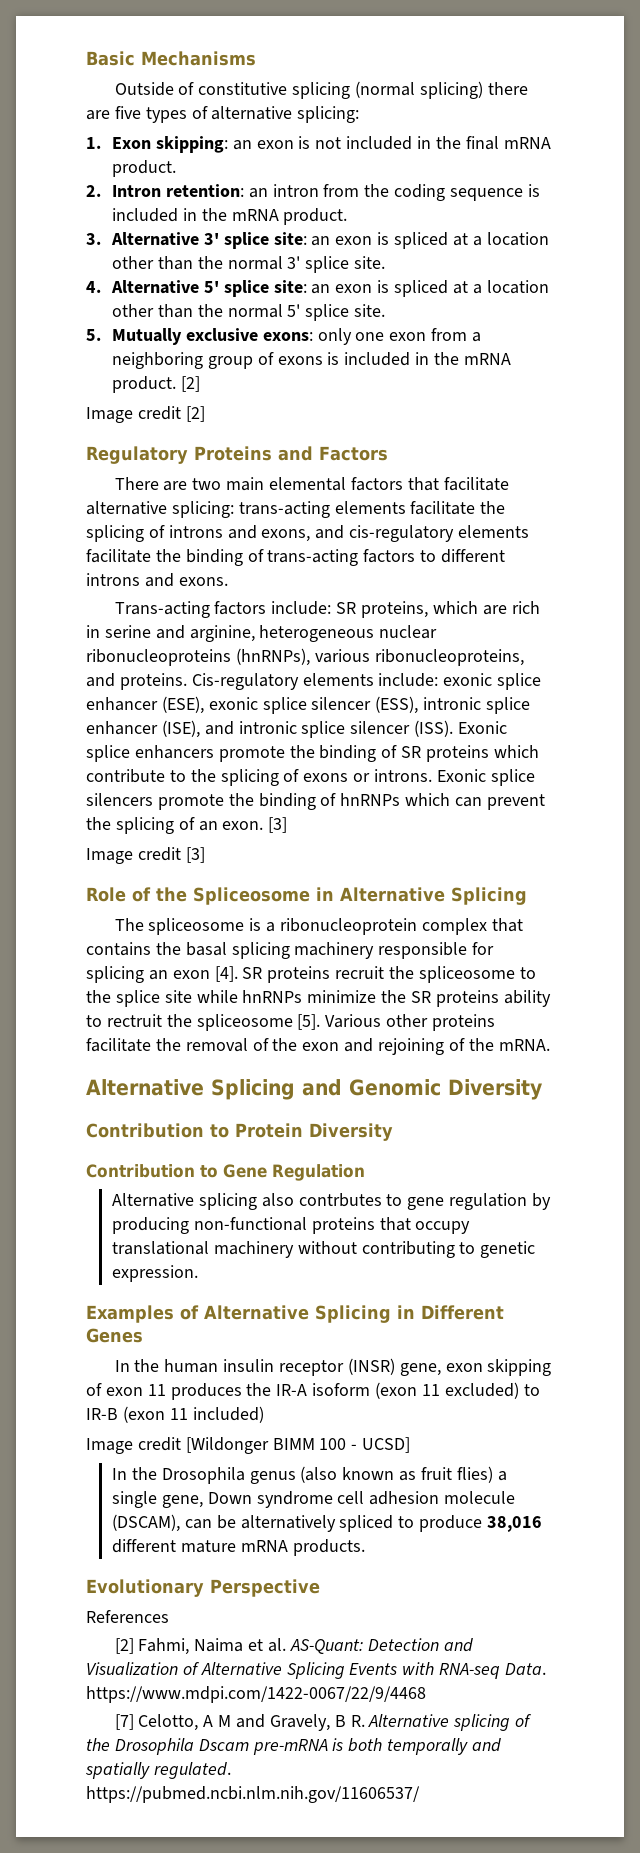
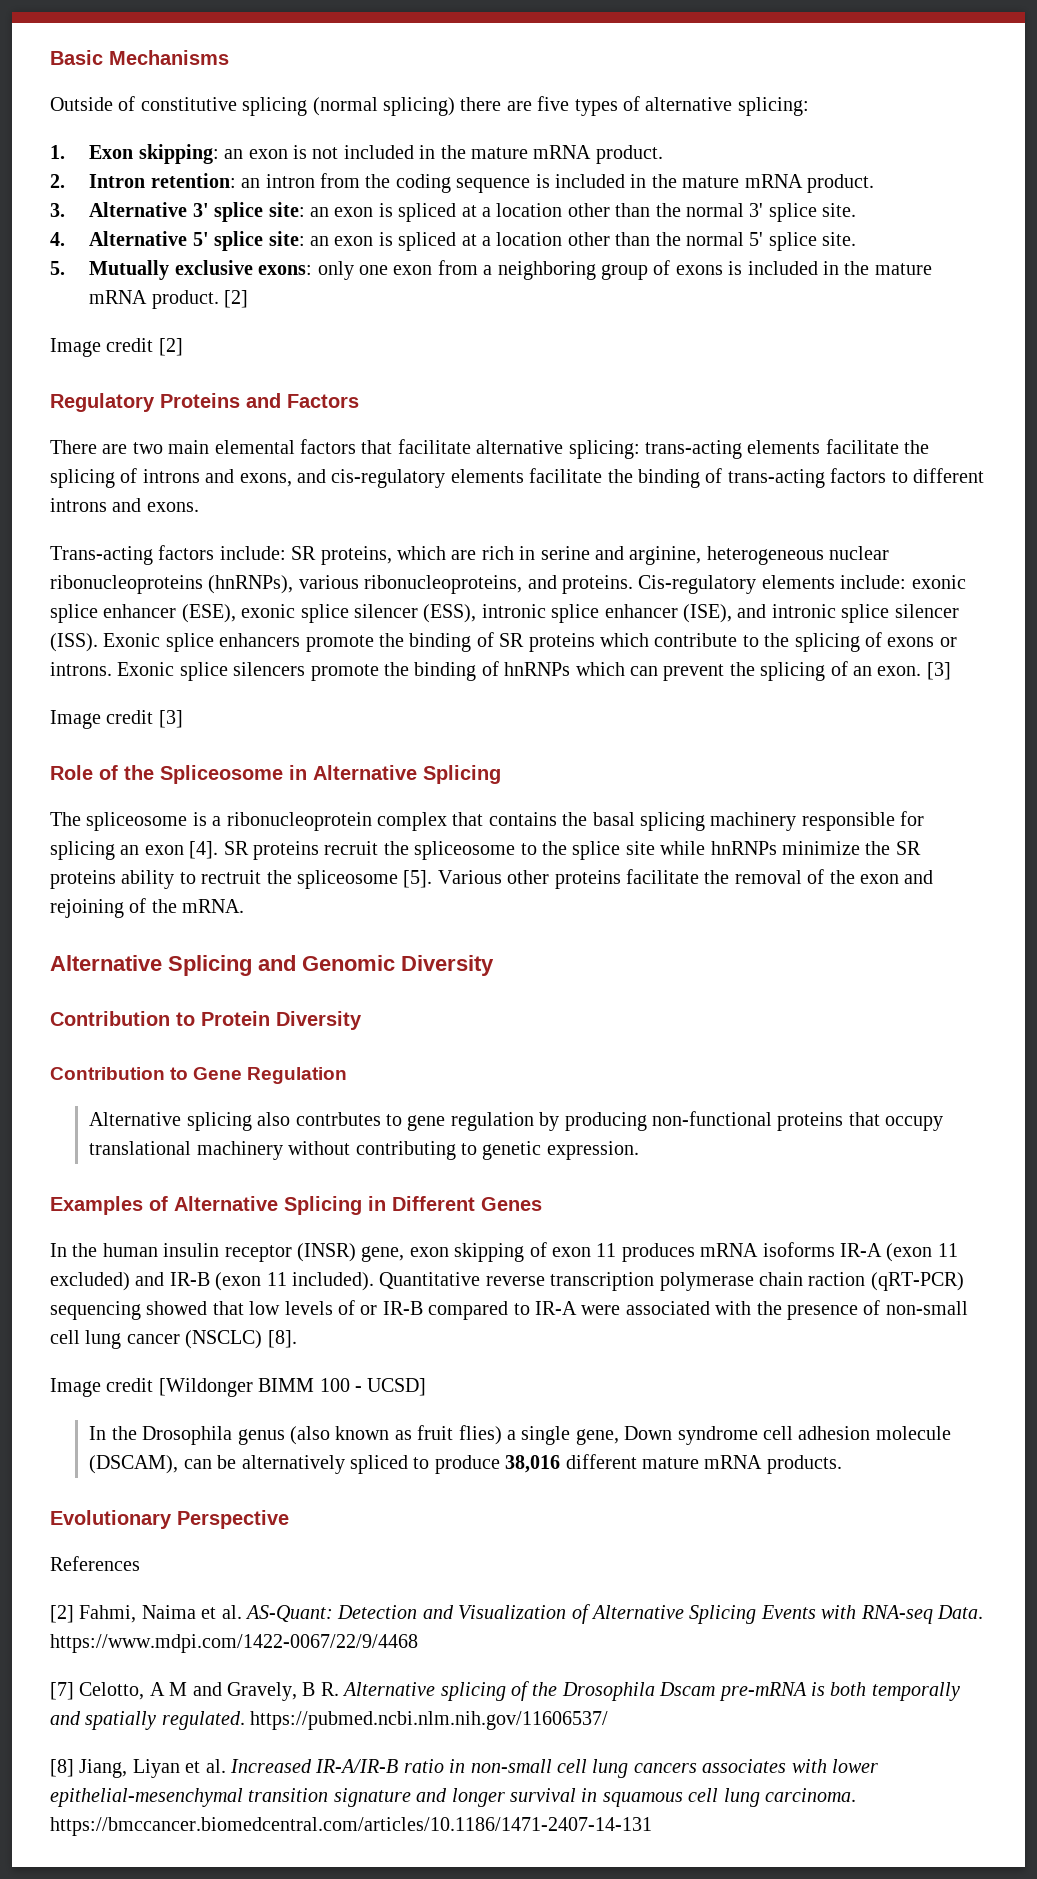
[465,136,499,150] final -> [471,147,529,159] mature
(227, 214) none -> [682,176,740,188] mature
(459, 358) none -> [874,263,932,275] mature
[246,1383,371,1396] the IR-A isoform -> [700,1242,882,1257] mRNA isoforms IR-A
[523,1384,540,1396] to -> [135,1272,165,1286] and
[192,1406,264,1423] included) -> [292,1272,964,1291] [50,1300,968,1320] [50,1330,297,1349] included). Quantitative reverse transcription polymerase chain raction (qRT-PCR) sequencing showed that low levels of or IR-B compared to IR-A were associated with the presence of non-small cell lung cancer (NSCLC) [8].
(420, 1794) none -> [50,1759,878,1778] [50,1788,856,1807] [50,1817,652,1836] // [8] Jiang, Liyan et al. Increased IR-A/IR-B ratio in non-small cell lung cancers associates with lower epithelial-mesenchymal transition signature and longer survival in squamous cell lung carcinoma. https://bmccancer.biomedcentral.com/articles/10.1186/1471-2407-14-131

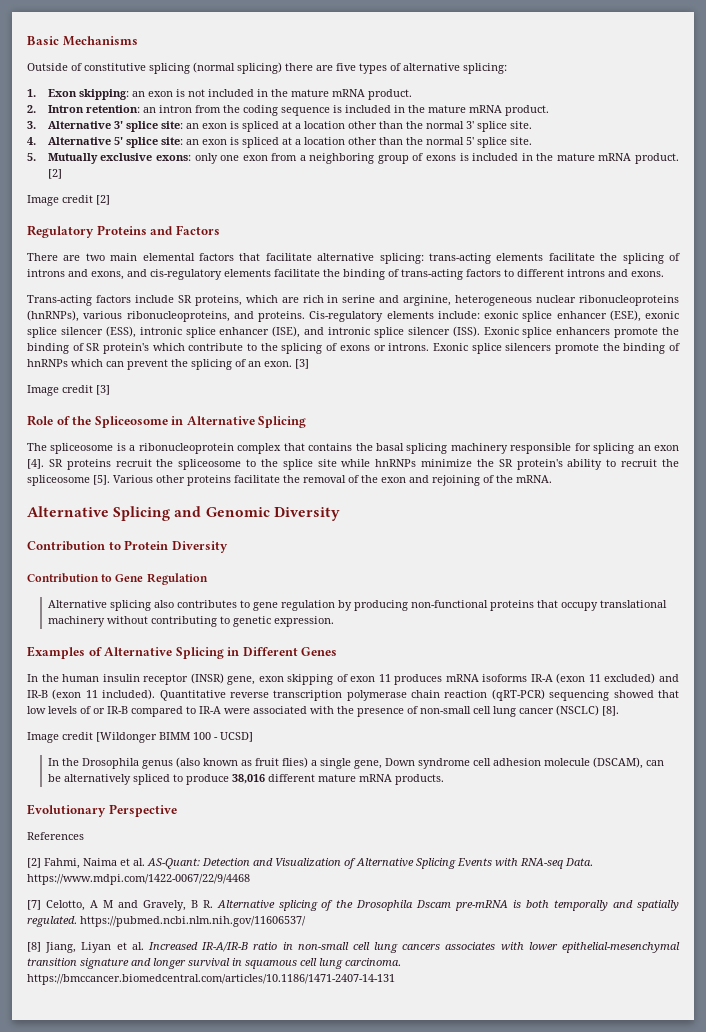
[219,546,286,560] include: -> [134,295,174,303] include
[528,633,595,652] proteins -> [103,343,150,354] protein's
[50,870,116,889] proteins -> [516,459,563,470] protein's
[201,870,262,884] rectruit -> [621,459,658,467] recruit
[295,1112,381,1126] contrbutes -> [176,600,237,608] contributes
[808,1272,866,1286] raction -> [444,690,488,698] reaction

